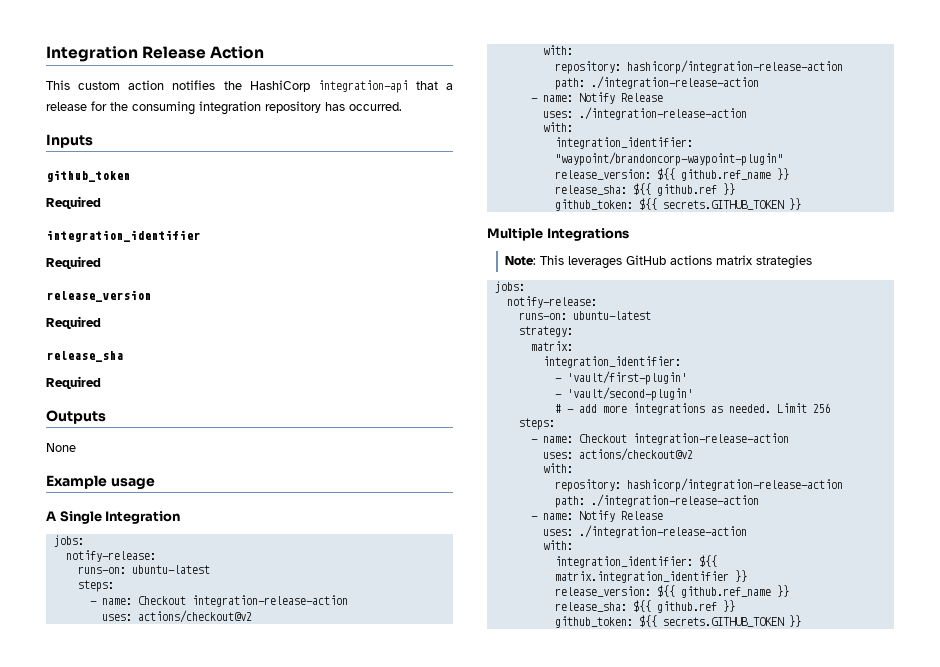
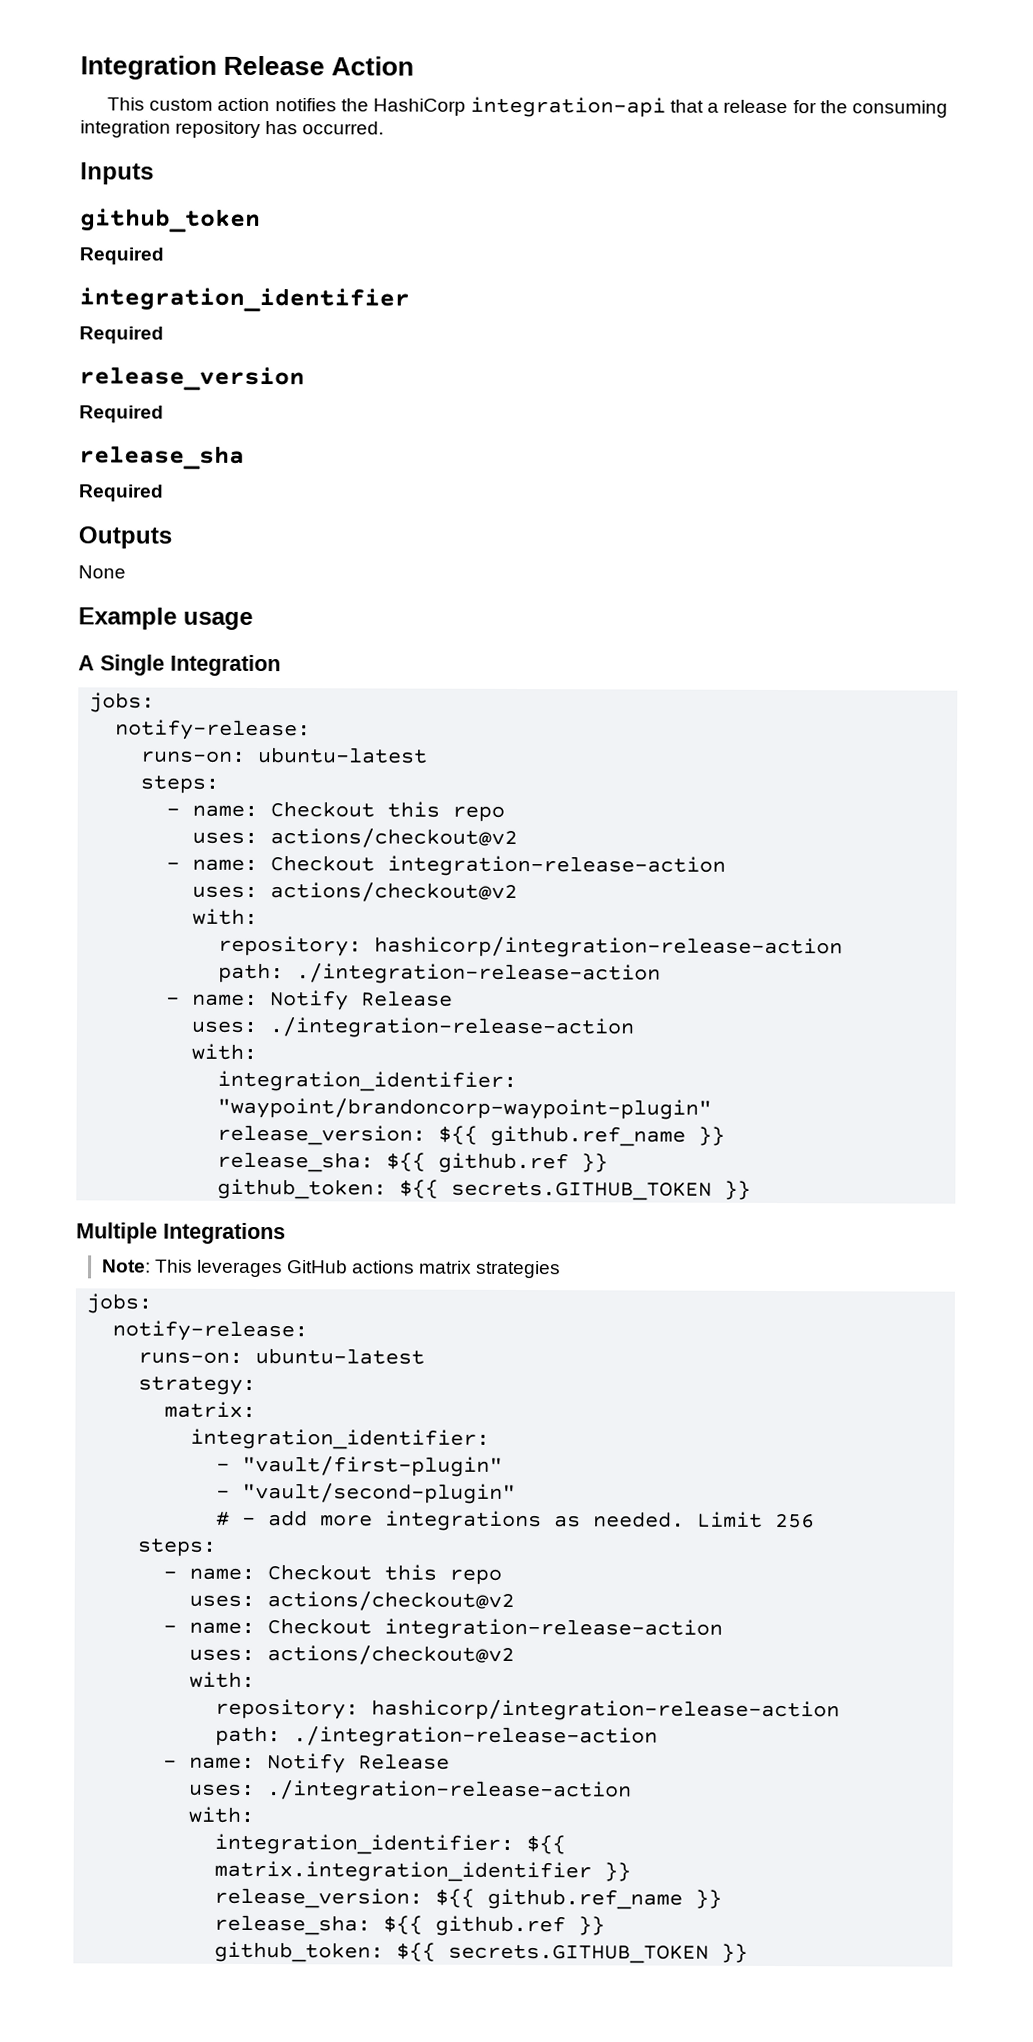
(114, 586) none -> [166,801,506,822] [192,828,519,849] // - name: Checkout this repo // uses: actions/checkout@v2
[566,371,687,385] [554,387,693,401] 'vault/first-plugin' // - 'vault/second-plugin' -> [242,1455,504,1477] [216,1482,517,1505] "vault/first-plugin" // - "vault/second-plugin"
(555, 424) none -> [163,1564,503,1585] [189,1591,516,1612] // - name: Checkout this repo // uses: actions/checkout@v2

